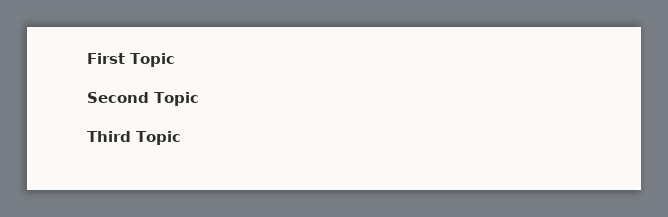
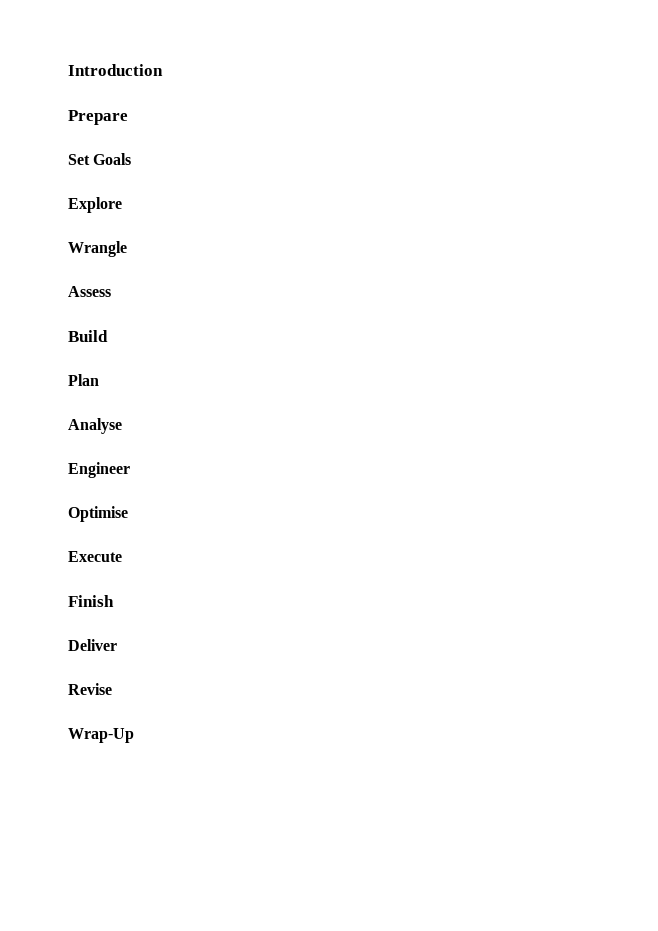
[87,53,175,67] [87,92,199,106] [87,131,181,145] First Topic // Second Topic // Third Topic -> [68,64,163,76] [68,110,128,125] [68,153,132,165] [68,197,122,213] [68,241,127,257] [68,286,111,297] [68,330,108,342] [68,374,99,386] [68,418,122,434] [68,462,130,478] [68,506,128,522] [68,551,122,562] [68,595,114,607] [68,639,117,651] [68,683,112,695] [68,728,134,743] Introduction // Prepare // Set Goals // Explore // Wrangle // Assess // Build // Plan // Analyse // Engineer // Optimise // Execute // Finish // Deliver // Revise // Wrap-Up

